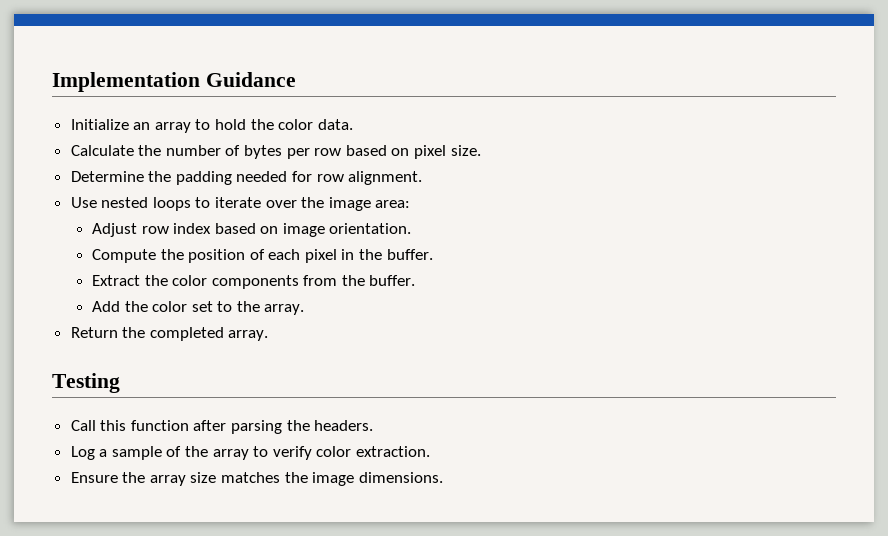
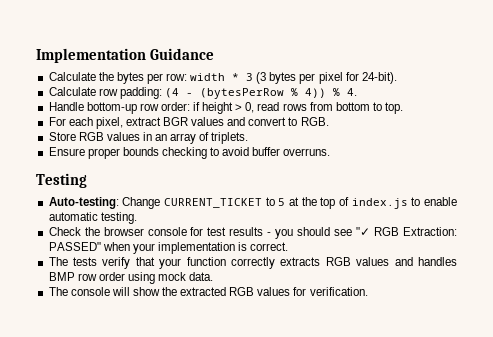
[70,119,353,133] [70,145,481,159] [70,171,423,185] [70,197,411,211] [91,223,412,237] [91,249,433,263] [91,275,416,289] [91,301,305,315] [70,327,269,341] [52,373,120,393] [70,420,374,434] [70,446,431,460] [70,472,443,486] Initialize an array to hold the color data. // Calculate the number of bytes per row based on pixel size. // Determine the padding needed for row alignment. // Use nested loops to iterate over the image area: // Adjust row index based on image orientation. // Compute the position of each pixel in the buffer. // Extract the color components from the buffer. // Add the color set to the array. // Return the completed array. // Testing // Call this function after parsing the headers. // Log a sample of the array to verify color extraction. // Ensure the array size matches the image dimensions. -> [48,72,397,84] [48,87,357,99] [48,102,404,114] [48,117,329,129] [48,132,249,144] [48,147,331,159] [36,173,87,188] [48,197,458,209] [48,212,137,224] [48,227,457,239] [48,242,289,254] [48,257,457,269] [48,272,214,284] [48,287,368,296] Calculate the bytes per row: width * 3 (3 bytes per pixel for 24-bit). // Calculate row padding: (4 - (bytesPerRow % 4)) % 4. // Handle bottom-up row order: if height > 0, read rows from bottom to top. // For each pixel, extract BGR values and convert to RGB. // Store RGB values in an array of triplets. // Ensure proper bounds checking to avoid buffer overruns. // Testing // Auto-testing: Change CURRENT_TICKET to 5 at the top of index.js to enable automatic testing. // Check the browser console for test results - you should see "✓ RGB Extraction: PASSED" when your implementation is correct. // The tests verify that your function correctly extracts RGB values and handles BMP row order using mock data. // The console will show the extracted RGB values for verification.

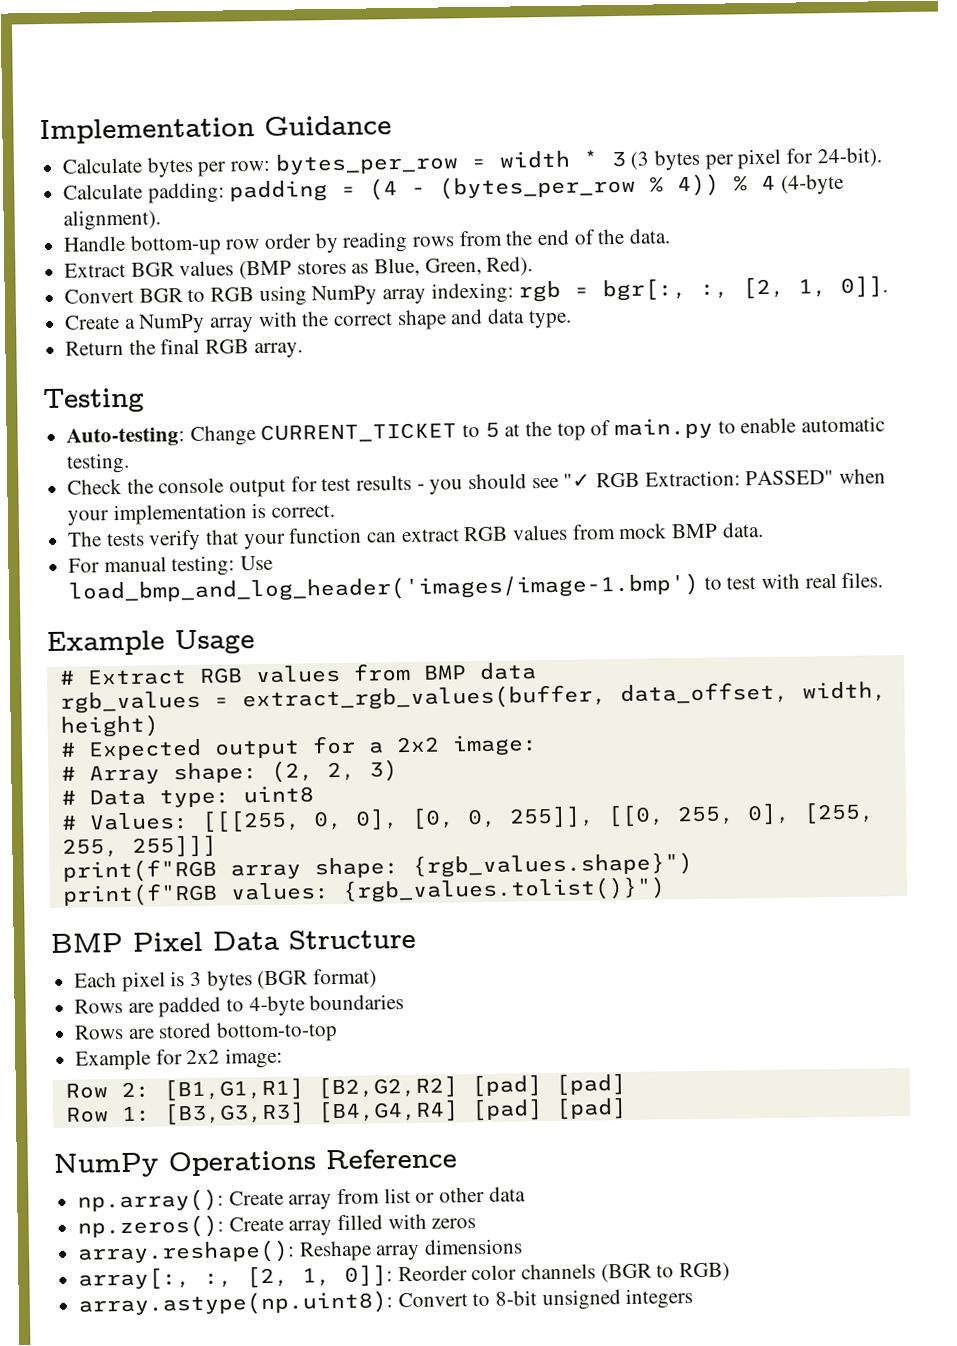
[98,72,114,81] the -> (143, 165) none
(188, 77) none -> [274,152,486,175] bytes_per_row =
[98,87,162,99] row padding: -> [147,180,357,204] padding: padding =
[199,88,284,99] (bytesPerRow -> [439,174,637,200] (bytes_per_row
[346,88,357,96] 4. -> [761,173,845,195] [63,209,162,231] 4 (4-byte alignment).
[160,102,404,114] [48,117,329,129] [48,132,249,144] [48,147,331,159] order: if height > 0, read rows from bottom to top. // For each pixel, extract BGR values and convert to RGB. // Store RGB values in an array of triplets. // Ensure proper bounds checking to avoid buffer overruns. -> [264,228,672,254] [64,256,534,280] [64,275,889,307] [64,308,572,334] [65,338,303,359] order by reading rows from the end of the data. // Extract BGR values (BMP stores as Blue, Green, Red). // Convert BGR to RGB using NumPy array indexing: rgb = bgr[:, :, [2, 1, 0]]. // Create a NumPy array with the correct shape and data type. // Return the final RGB array.
[351,198,408,209] index.js -> [614,417,714,440] main.py
[103,227,187,236] browser console -> [158,477,287,498] console output
[231,257,457,269] [48,272,214,284] [48,287,368,296] correctly extracts RGB values and handles BMP row order using mock data. // The console will show the extracted RGB values for verification. -> [367,522,764,543] [68,555,274,577] [68,572,884,604] [46,629,255,657] [58,662,537,686] [59,681,887,714] [59,714,159,738] [59,734,538,761] [60,759,398,785] [60,785,314,808] [60,801,875,833] [61,834,217,858] [61,852,693,883] [61,876,666,907] [50,928,416,953] [74,968,378,993] [74,994,405,1018] [74,1020,339,1043] [75,1047,284,1071] [64,1072,626,1102] [65,1096,627,1126] [53,1148,457,1178] [77,1186,526,1213] [77,1213,477,1239] [77,1238,524,1265] [78,1262,731,1291] [78,1288,694,1317] can extract RGB values from mock BMP data. // For manual testing: Use load_bmp_and_log_header('images/image-1.bmp') to test with real files. // Example Usage // # Extract RGB values from BMP data // rgb_values = extract_rgb_values(buffer, data_offset, width, height) // # Expected output for a 2x2 image: // # Array shape: (2, 2, 3) // # Data type: uint8 // # Values: [[[255, 0, 0], [0, 0, 255]], [[0, 255, 0], [255, 255, 255]]] // print(f"RGB array shape: {rgb_values.shape}") // print(f"RGB values: {rgb_values.tolist()}") // BMP Pixel Data Structure // Each pixel is 3 bytes (BGR format) // Rows are padded to 4-byte boundaries // Rows are stored bottom-to-top // Example for 2x2 image: // Row 2: [B1,G1,R1] [B2,G2,R2] [pad] [pad] // Row 1: [B3,G3,R3] [B4,G4,R4] [pad] [pad] // NumPy Operations Reference // np.array(): Create array from list or other data // np.zeros(): Create array filled with zeros // array.reshape(): Reshape array dimensions // array[:, :, [2, 1, 0]]: Reorder color channels (BGR to RGB) // array.astype(np.uint8): Convert to 8-bit unsigned integers

